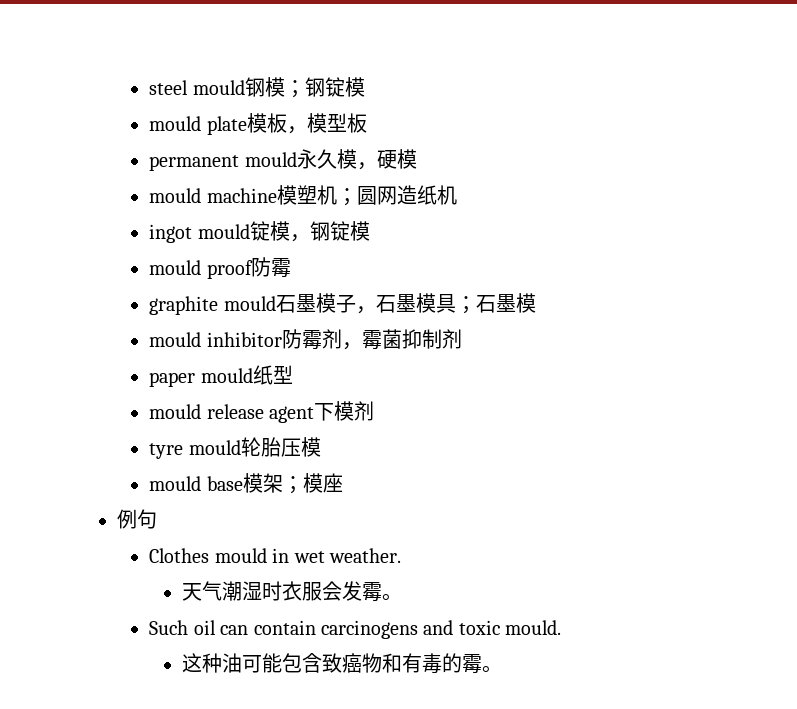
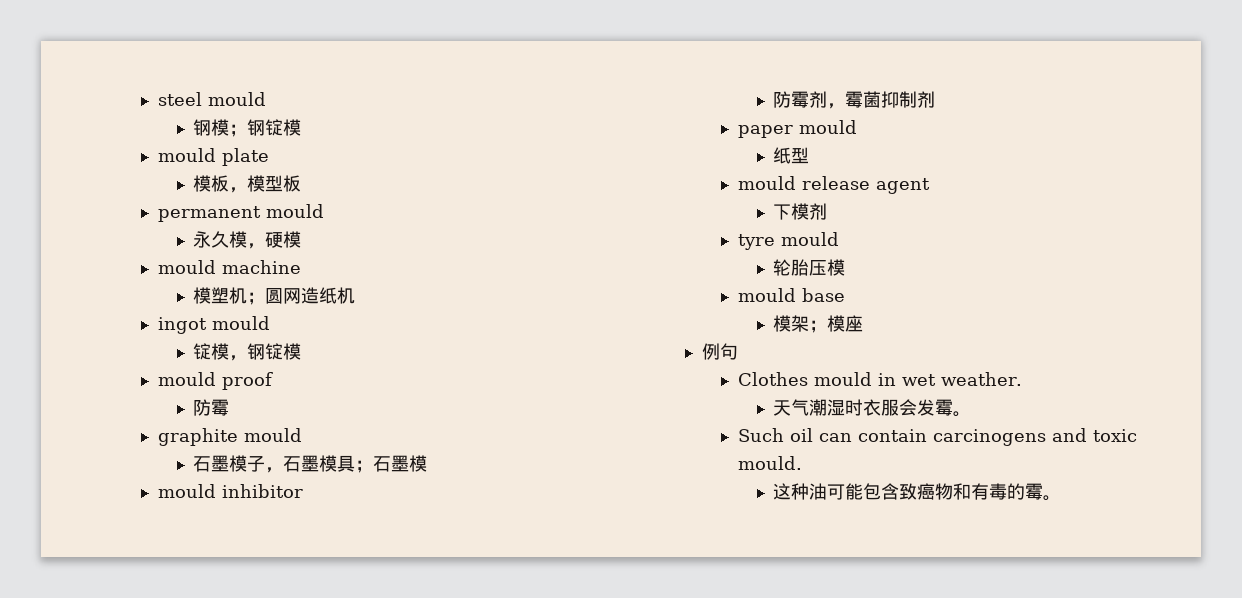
(245, 87) none -> (266, 99) //
(247, 125) none -> (269, 157) //
(297, 159) none -> (324, 211) //
(277, 195) none -> (301, 267) //
(250, 231) none -> (270, 323) //
(253, 269) none -> (273, 381) //
(276, 303) none -> (302, 435) //
(282, 339) none -> (303, 491) //
(253, 375) none -> (857, 127) //
(315, 414) none -> (930, 186) //
(241, 447) none -> (839, 239) //
(243, 483) none -> (845, 295) //

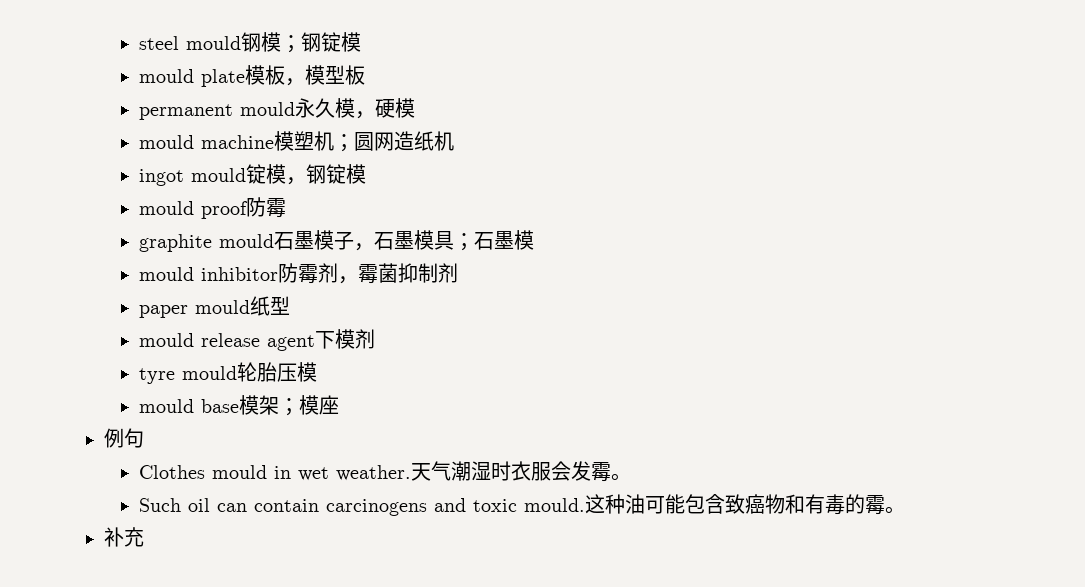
(266, 99) // -> (241, 43) none
(269, 157) // -> (245, 78) none
(324, 211) // -> (295, 109) none
(301, 267) // -> (274, 142) none
(270, 323) // -> (246, 175) none
(273, 381) // -> (248, 210) none
(302, 435) // -> (274, 241) none
(303, 491) // -> (278, 274) none
(857, 127) // -> (250, 307) none
(930, 186) // -> (315, 343) none
(839, 239) // -> (237, 373) none
(845, 295) // -> (239, 406) none
(1023, 379) // -> (411, 473) none
(802, 463) // -> (585, 505) none
(1062, 498) none -> [103,527,144,547] // 补充

